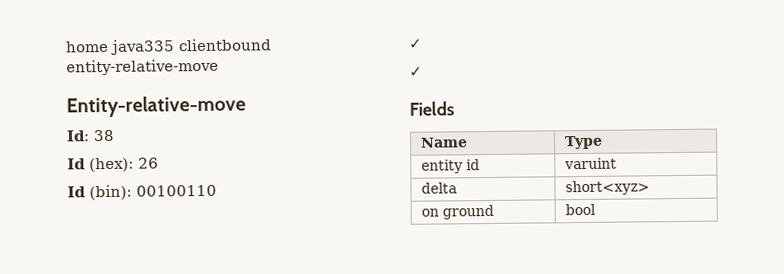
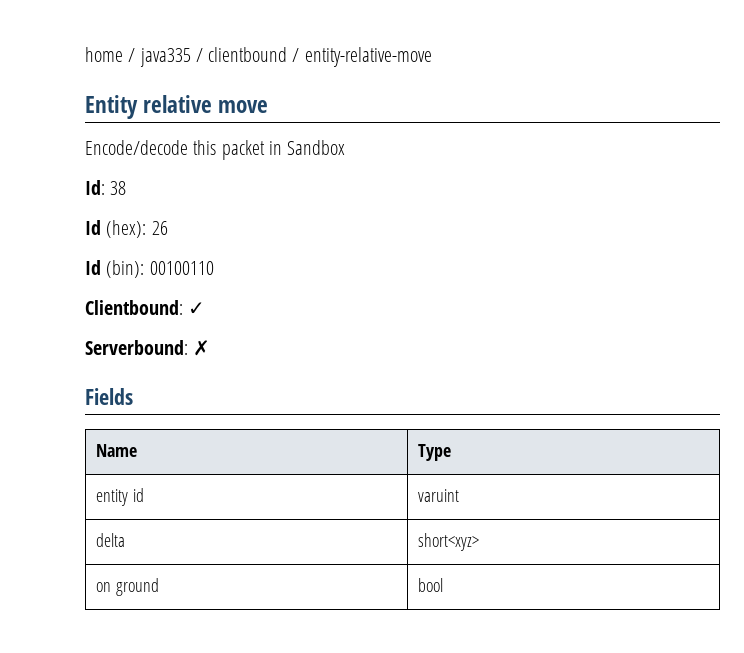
[110,38,272,55] [66,58,219,76] [66,95,246,118] java335 clientbound entity-relative-move // Entity-relative-move -> [128,47,432,67] [85,95,269,119] [85,140,346,160] / java335 / clientbound / entity-relative-move // Entity relative move // Encode/decode this packet in Sandbox
[408,38,423,49] [409,66,423,77] ✓ // ✓ -> [85,300,206,315] [85,340,211,356] Clientbound: ✓ // Serverbound: ✗

